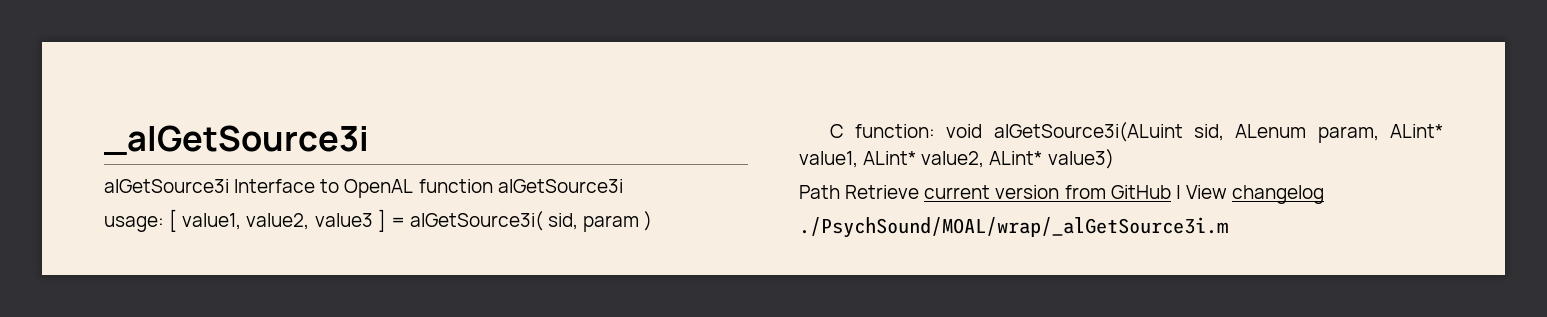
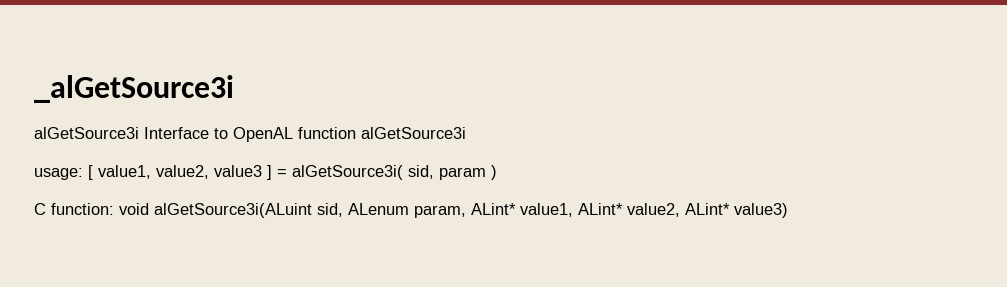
[799,185,1325,204] [799,217,1228,238] // Path Retrieve current version from GitHub | View changelog // ./PsychSound/MOAL/wrap/_alGetSource3i.m -> (788, 210) none

